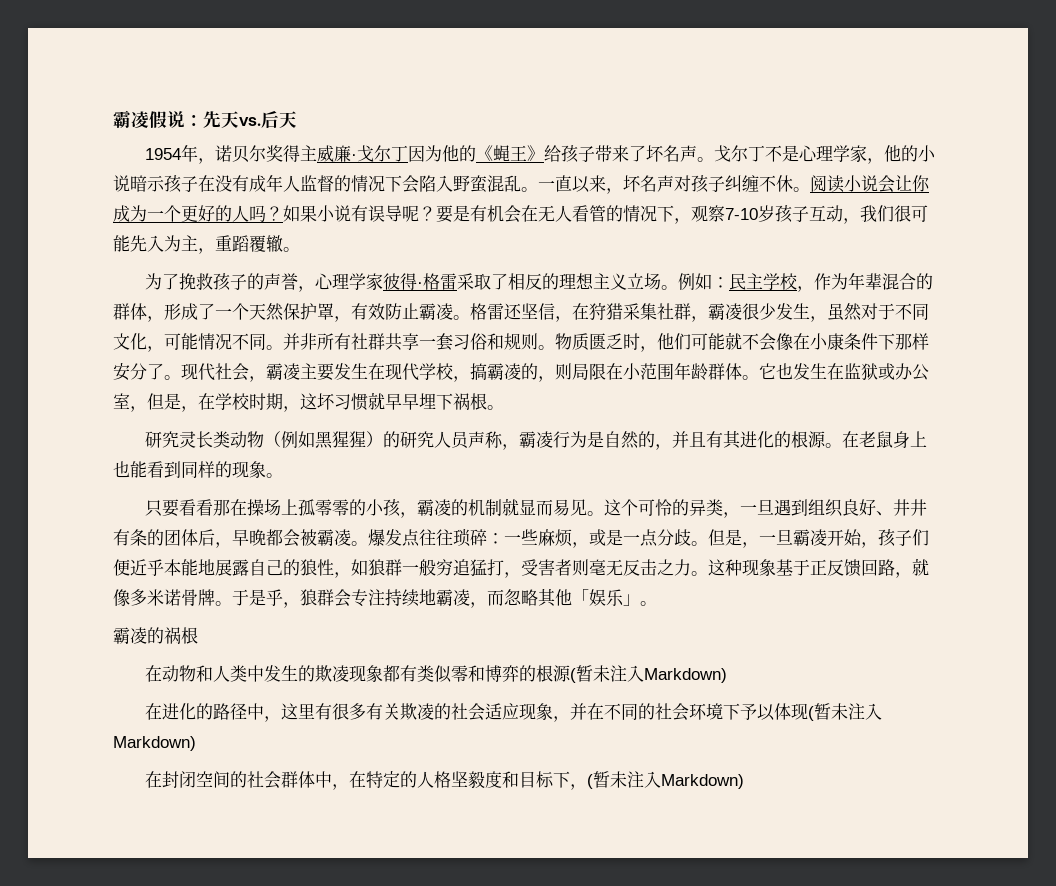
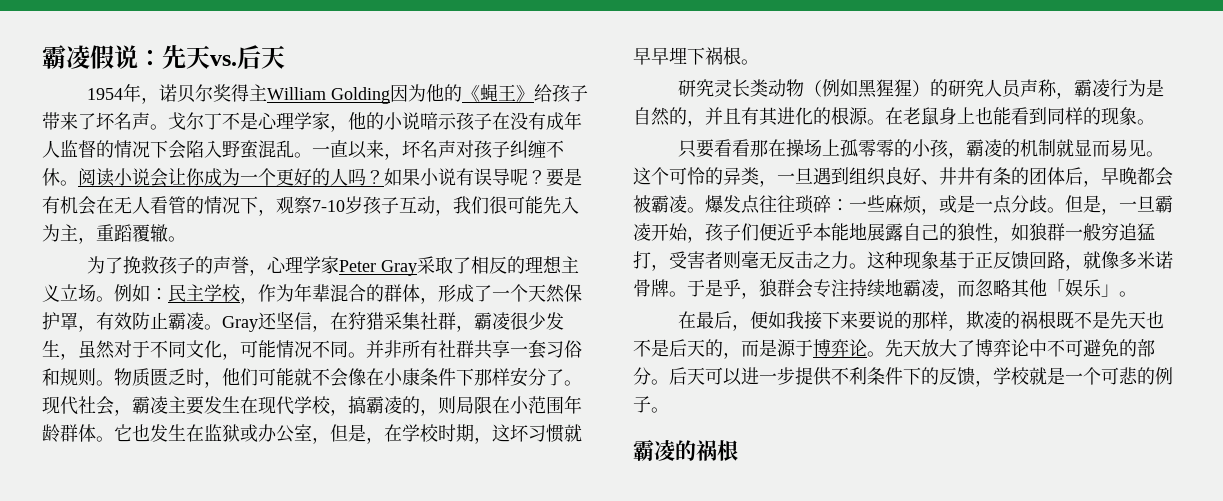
[316,145,408,163] 威廉·戈尔丁 -> [267,87,391,104] William Golding
[382,273,457,290] 彼得·格雷 -> [339,260,418,276] Peter Gray
[470,303,504,320] 格雷 -> [222,316,258,332] Gray
[113,627,198,644] [144,665,727,683] [144,703,882,722] [113,736,196,751] [144,771,744,790] 霸凌的祸根 // 在动物和人类中发生的欺凌现象都有类似零和博弈的根源(暂未注入Markdown) // 在进化的路径中，这里有很多有关欺凌的社会适应现象，并在不同的社会环境下予以体现(暂未注入Markdown) // 在封闭空间的社会群体中，在特定的人格坚毅度和目标下，(暂未注入Markdown) -> [678,311,1165,331] [633,339,1155,359] [633,367,1173,387] [633,396,669,413] [633,439,738,461] 在最后，便如我接下来要说的那样，欺凌的祸根既不是先天也不是后天的，而是源于博弈论。先天放大了博弈论中不可避免的部分。后天可以进一步提供不利条件下的反馈，学校就是一个可悲的例子。 // 霸凌的祸根

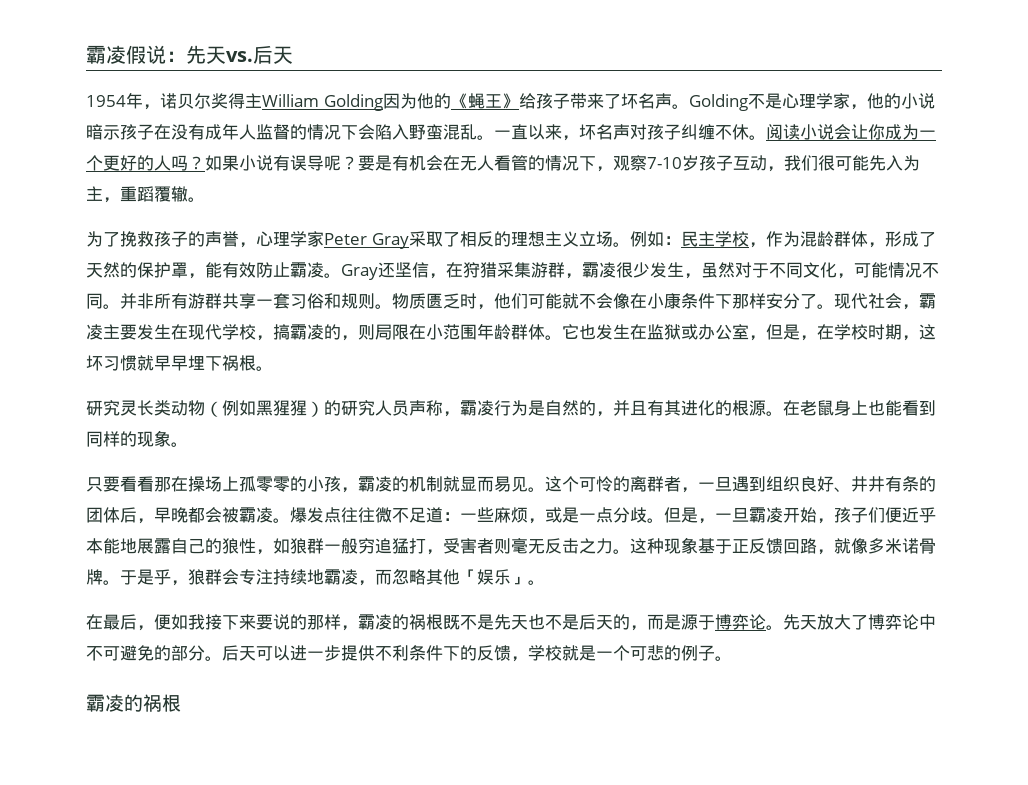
[168,112,222,130] 戈尔丁 -> [688,94,748,111] Golding
[294,283,384,302] 年辈混合的 -> [799,231,834,247] 混龄
[492,284,565,303] 一个天然 -> [86,262,137,278] 天然的
(96, 328) none -> [205,262,222,278] 能
[420,312,438,330] 社 -> [531,262,548,278] 游
[438,340,456,358] 社 -> [188,293,205,309] 游
[723,167,759,185] 异类 -> [630,476,681,492] 离群者
[795,195,831,214] 琐碎 -> [375,507,443,523] 微不足道
[966,311,985,329] 欺 -> [358,614,375,630] 霸

